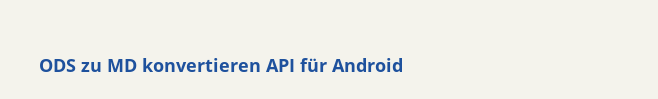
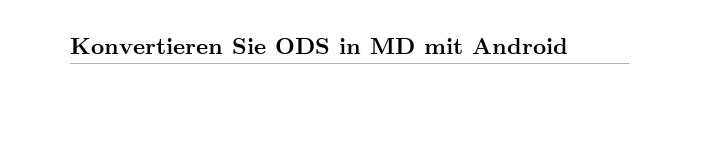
[39,58,327,72] ODS zu MD konvertieren API für -> [70,38,463,54] Konvertieren Sie ODS in MD mit

